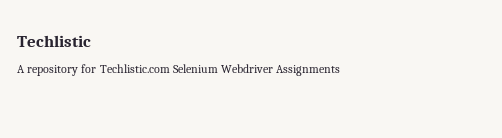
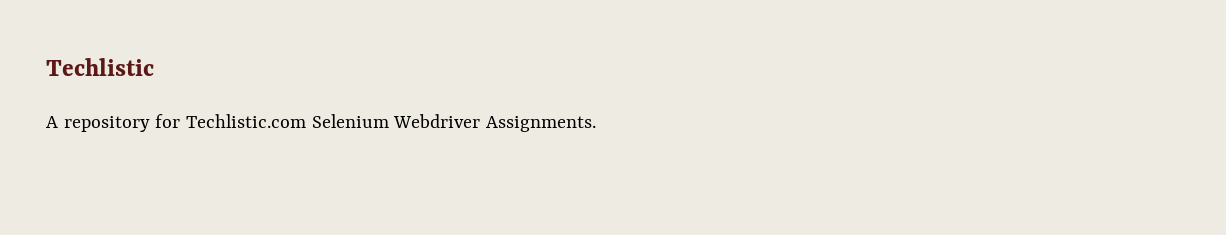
[276,65,341,76] Assignments -> [486,116,597,132] Assignments.

